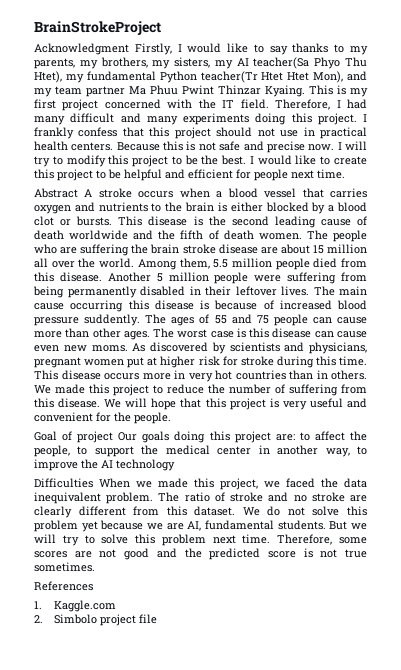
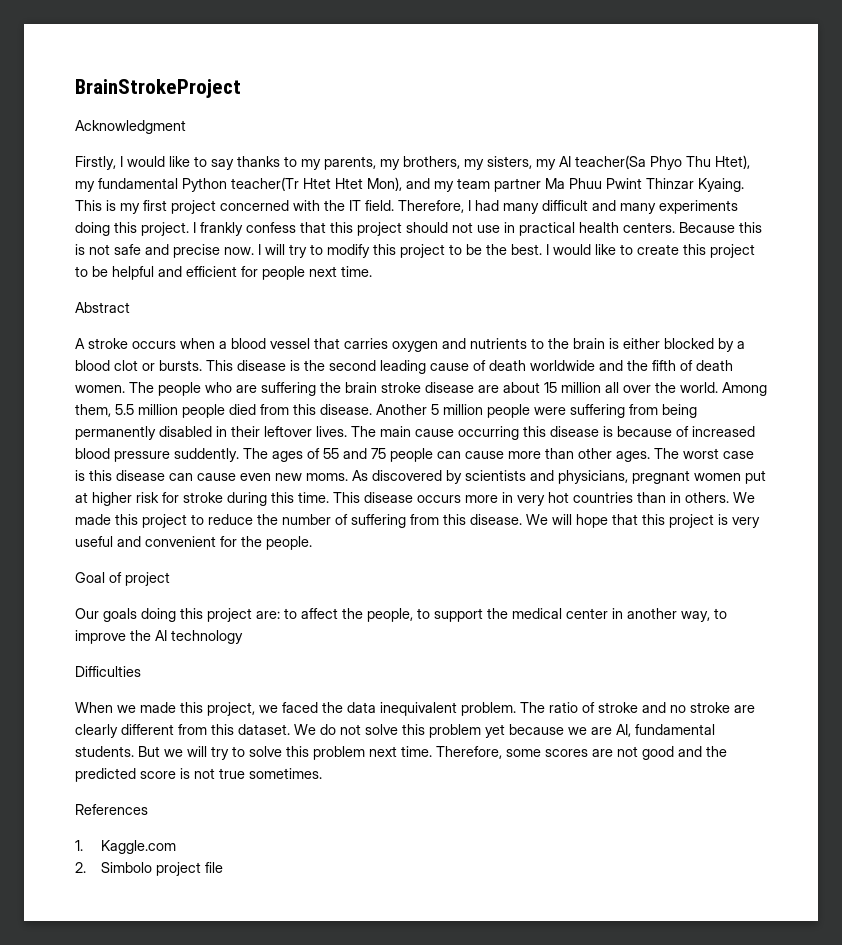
(129, 49) none -> (186, 127) //
(78, 193) none -> (130, 307) //
(114, 437) none -> (170, 579) //
(93, 483) none -> (141, 671) //

